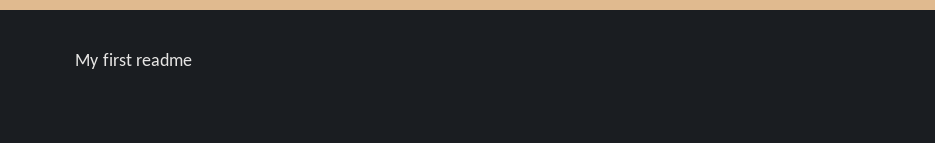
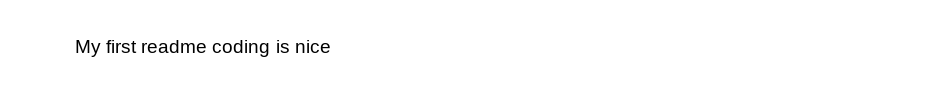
(193, 59) none -> [212,40,331,57] coding is nice

